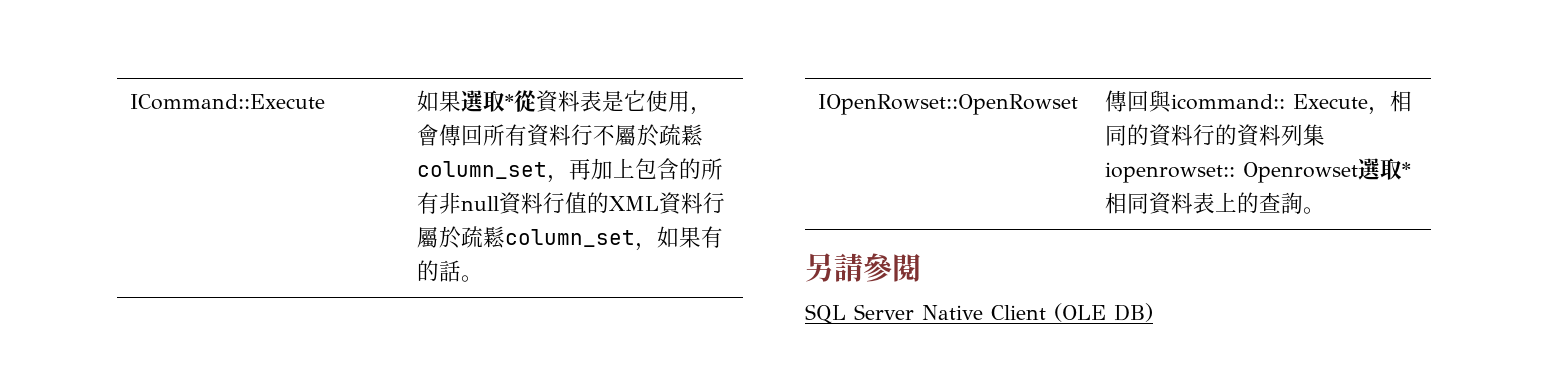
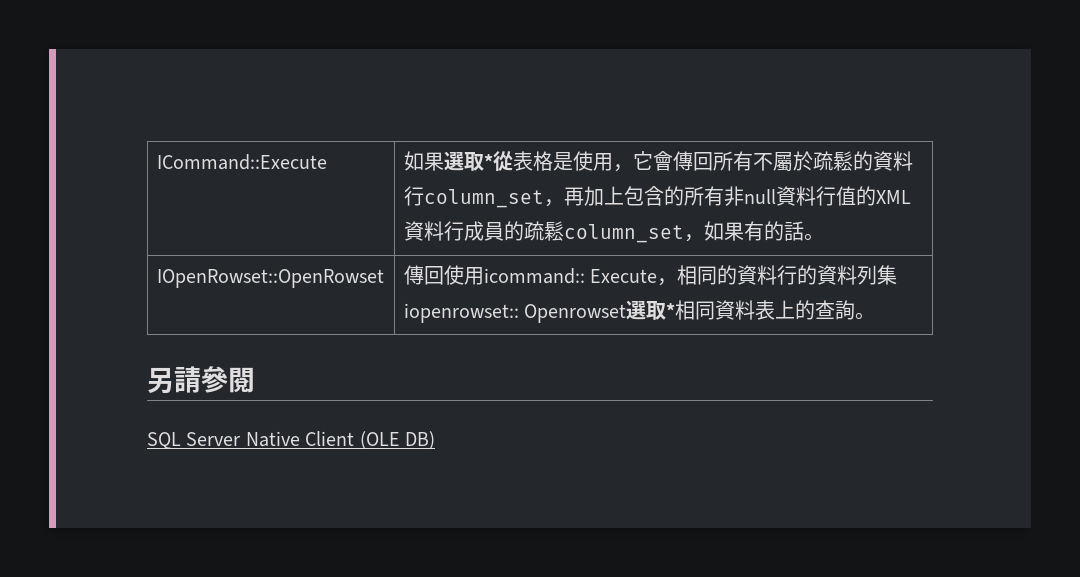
[536,90,713,115] 資料表是它使用， -> [512,151,653,172] 表格是使用，它
[527,124,594,147] 資料行 -> (753, 161) none
(704, 135) none -> [852,151,913,171] [403,186,424,206] 的資料行
[417,226,462,249] 屬於 -> [463,221,524,241] 成員的
[1149,90,1173,113] 與 -> [443,265,484,285] 使用

